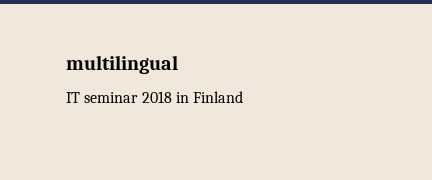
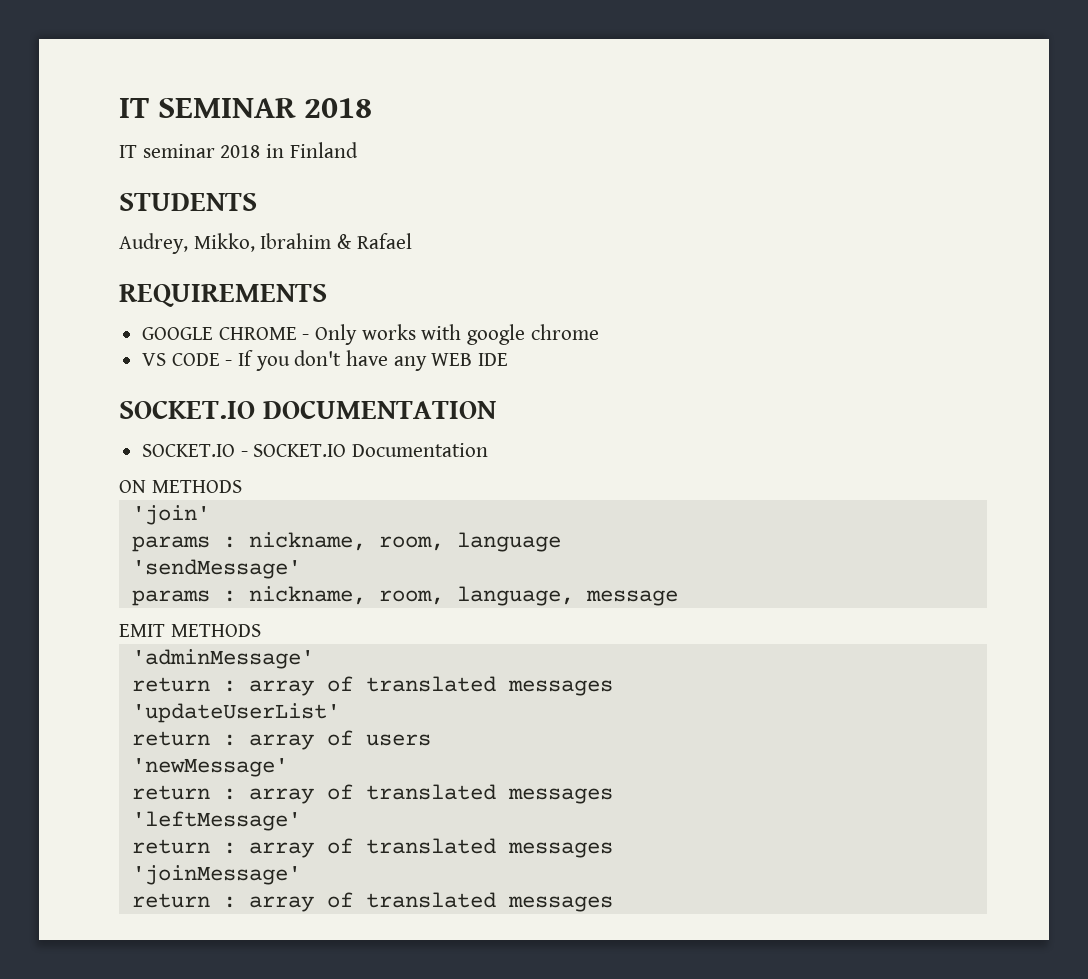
[66,55,178,74] multilingual -> [119,98,372,118] IT SEMINAR 2018
(244, 97) none -> [119,193,257,211] [119,233,412,254] [119,284,327,307] [142,324,599,345] [142,350,509,371] [119,400,496,419] [142,443,489,457] [119,480,242,493] [131,505,210,525] [131,532,561,552] [131,559,301,579] [131,586,678,606] [119,624,261,637] [131,649,314,669] [131,676,613,696] [131,703,340,723] [131,730,431,750] [131,758,288,777] [131,784,613,804] [131,811,301,831] [131,838,613,858] [131,865,301,885] [131,892,613,912] // STUDENTS // Audrey, Mikko, Ibrahim & Rafael // REQUIREMENTS // GOOGLE CHROME - Only works with google chrome // VS CODE - If you don't have any WEB IDE // SOCKET.IO DOCUMENTATION // SOCKET.IO - SOCKET.IO Documentation // ON METHODS // 'join' // params : nickname, room, language // 'sendMessage' // params : nickname, room, language, message // EMIT METHODS // 'adminMessage' // return : array of translated messages // 'updateUserList' // return : array of users // 'newMessage' // return : array of translated messages // 'leftMessage' // return : array of translated messages // 'joinMessage' // return : array of translated messages

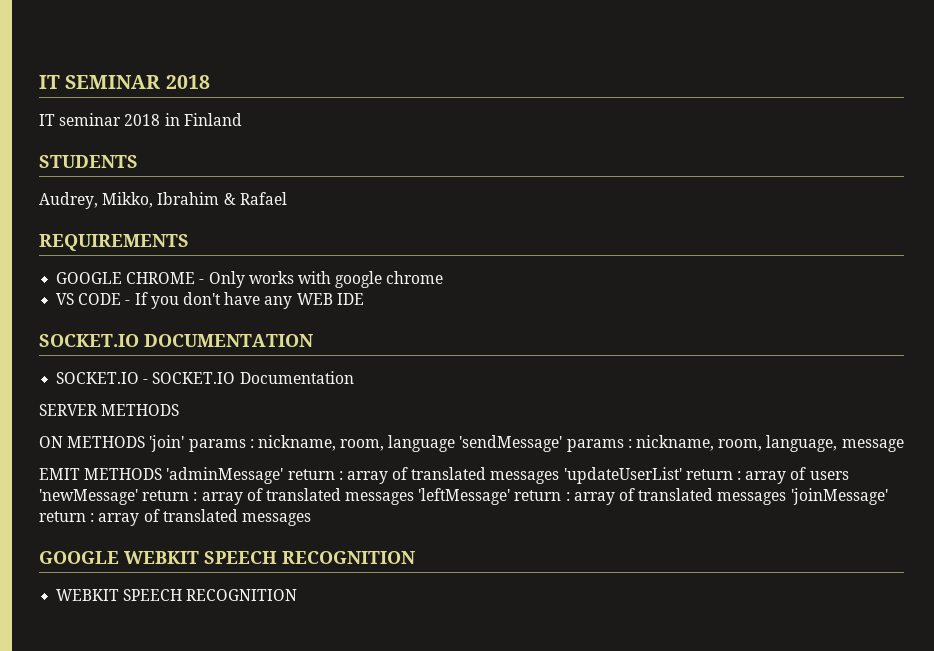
(489, 450) none -> [39,404,180,416] // SERVER METHODS
(242, 486) // -> (146, 442) none
(210, 515) // -> (185, 443) none
(561, 542) // -> (456, 443) none
(301, 569) // -> (563, 443) none
(261, 630) // -> (163, 474) none
[131,676,613,696] [131,703,340,723] [131,730,431,750] [131,758,288,777] [131,784,613,804] [131,811,301,831] [131,838,613,858] [131,865,301,885] [131,892,613,912] // return : array of translated messages // 'updateUserList' // return : array of users // 'newMessage' // return : array of translated messages // 'leftMessage' // return : array of translated messages // 'joinMessage' // return : array of translated messages -> [287,467,849,484] [39,488,888,505] [39,509,311,526] [39,551,415,564] [56,589,298,601] return : array of translated messages 'updateUserList' return : array of users 'newMessage' return : array of translated messages 'leftMessage' return : array of translated messages 'joinMessage' return : array of translated messages // GOOGLE WEBKIT SPEECH RECOGNITION // WEBKIT SPEECH RECOGNITION

